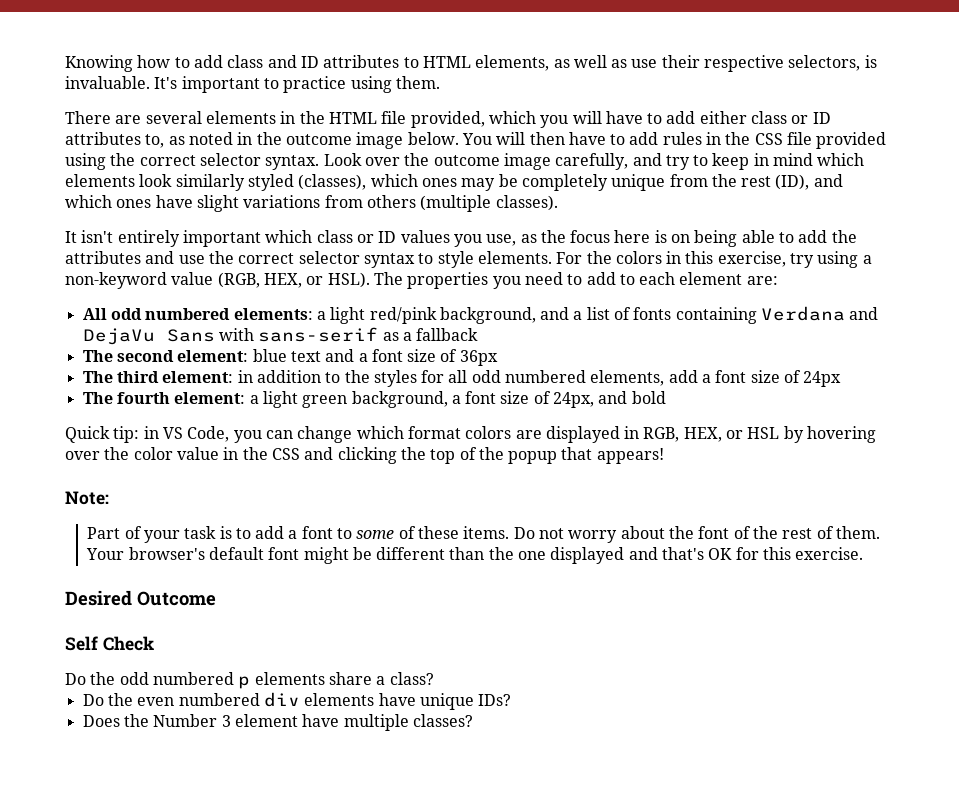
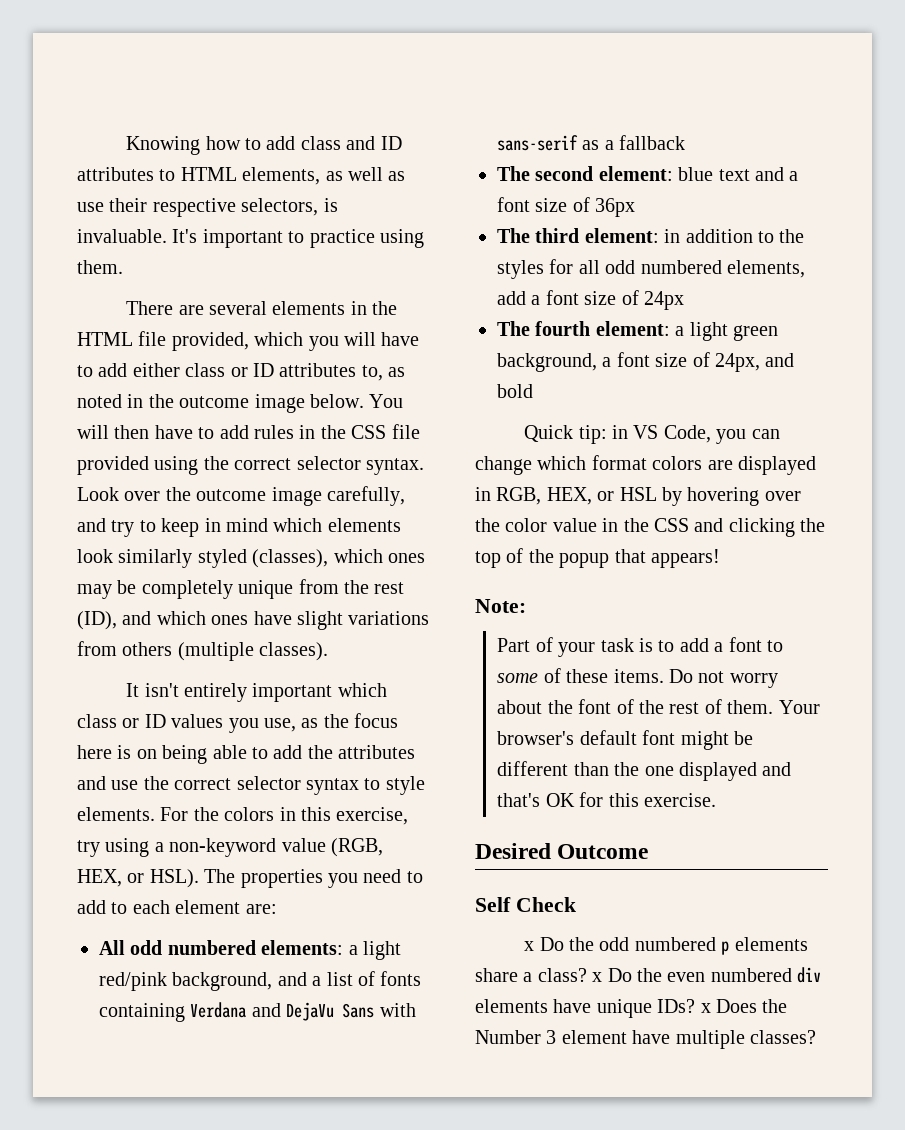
(154, 643) none -> [524,941,535,951] x
(434, 678) // -> [592,972,603,982] x
(512, 700) // -> [700,1003,711,1013] x

